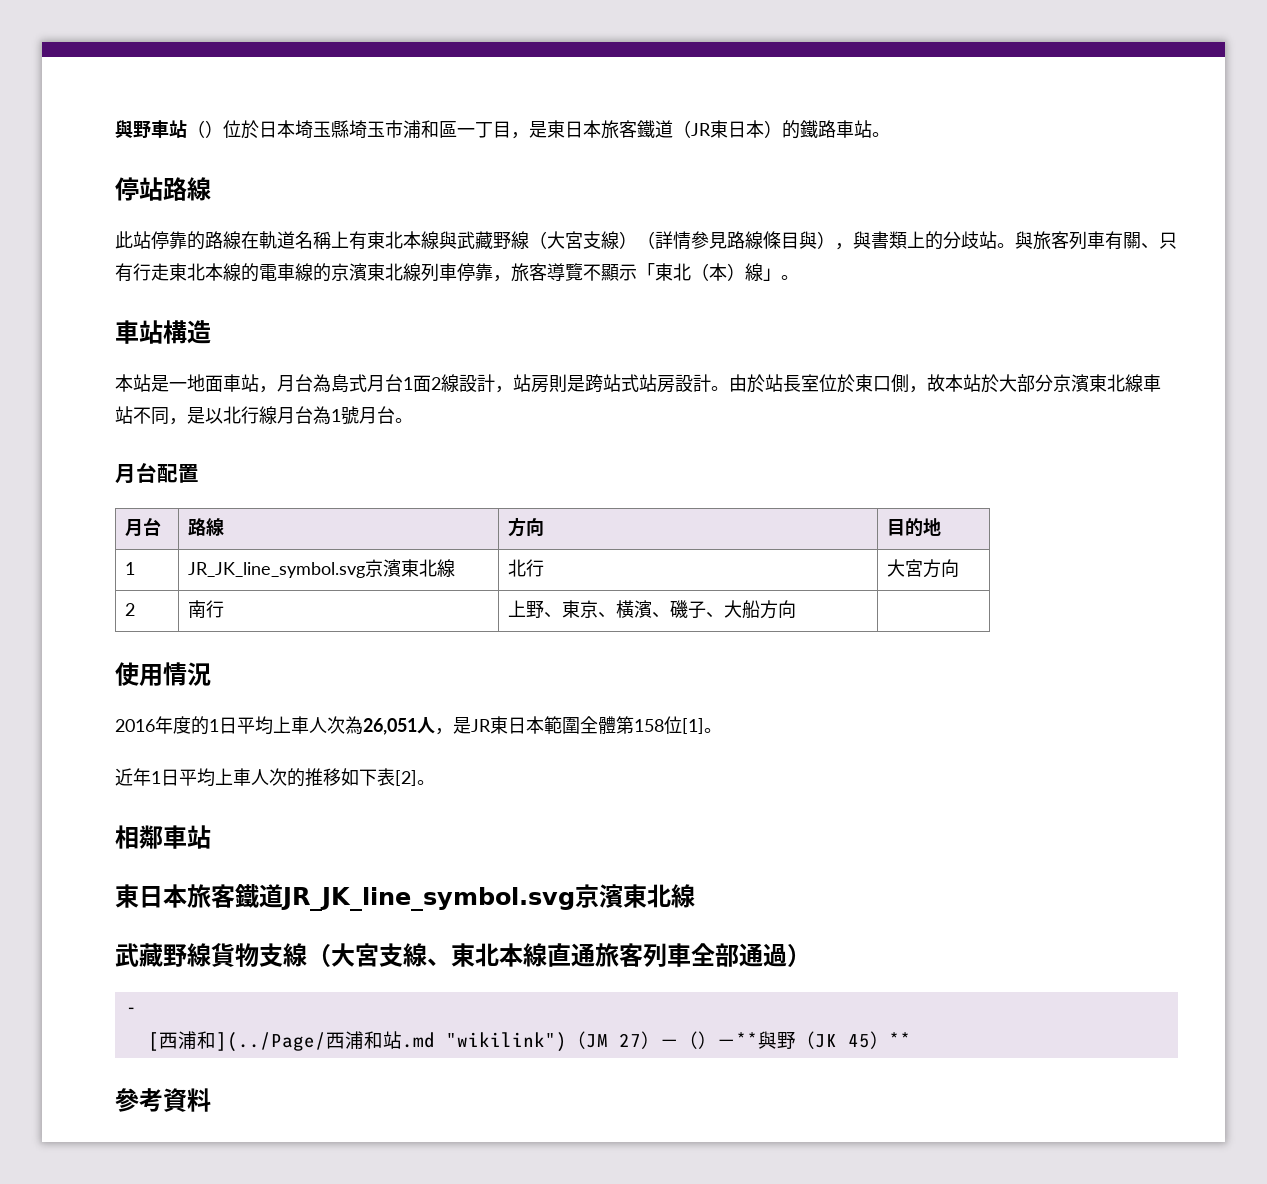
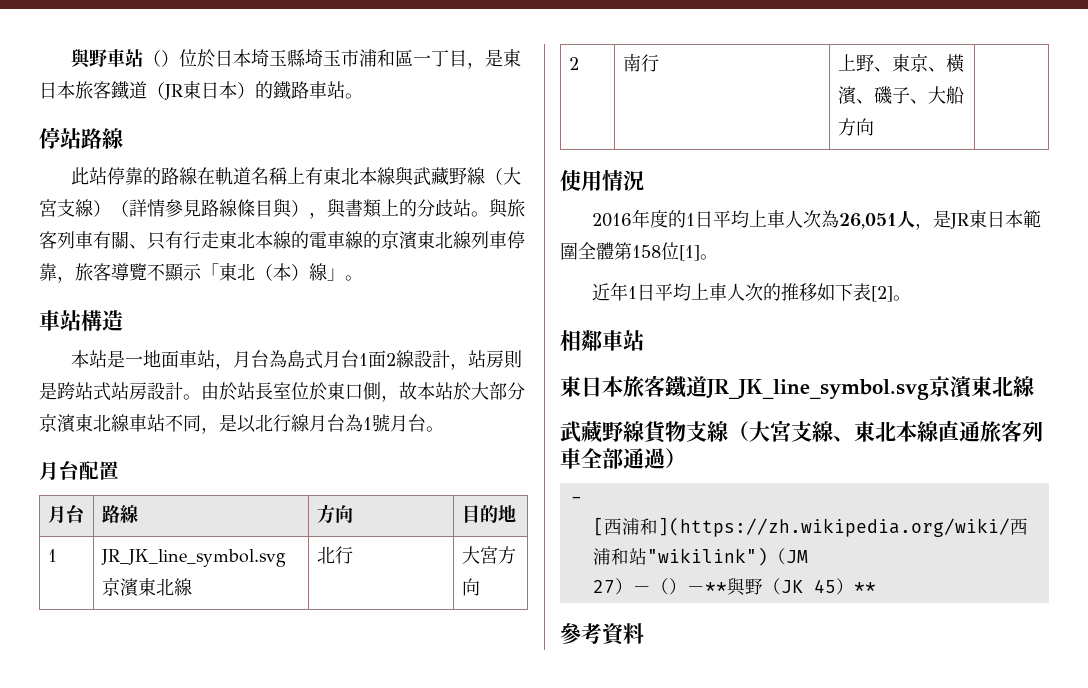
[215,1032,326,1052] ](../Page/ -> [657,517,1010,537] ](https://zh.wikipedia.org/wiki/
[401,1032,435,1048] .md -> (647, 556) none
(608, 1041) none -> (808, 556) //

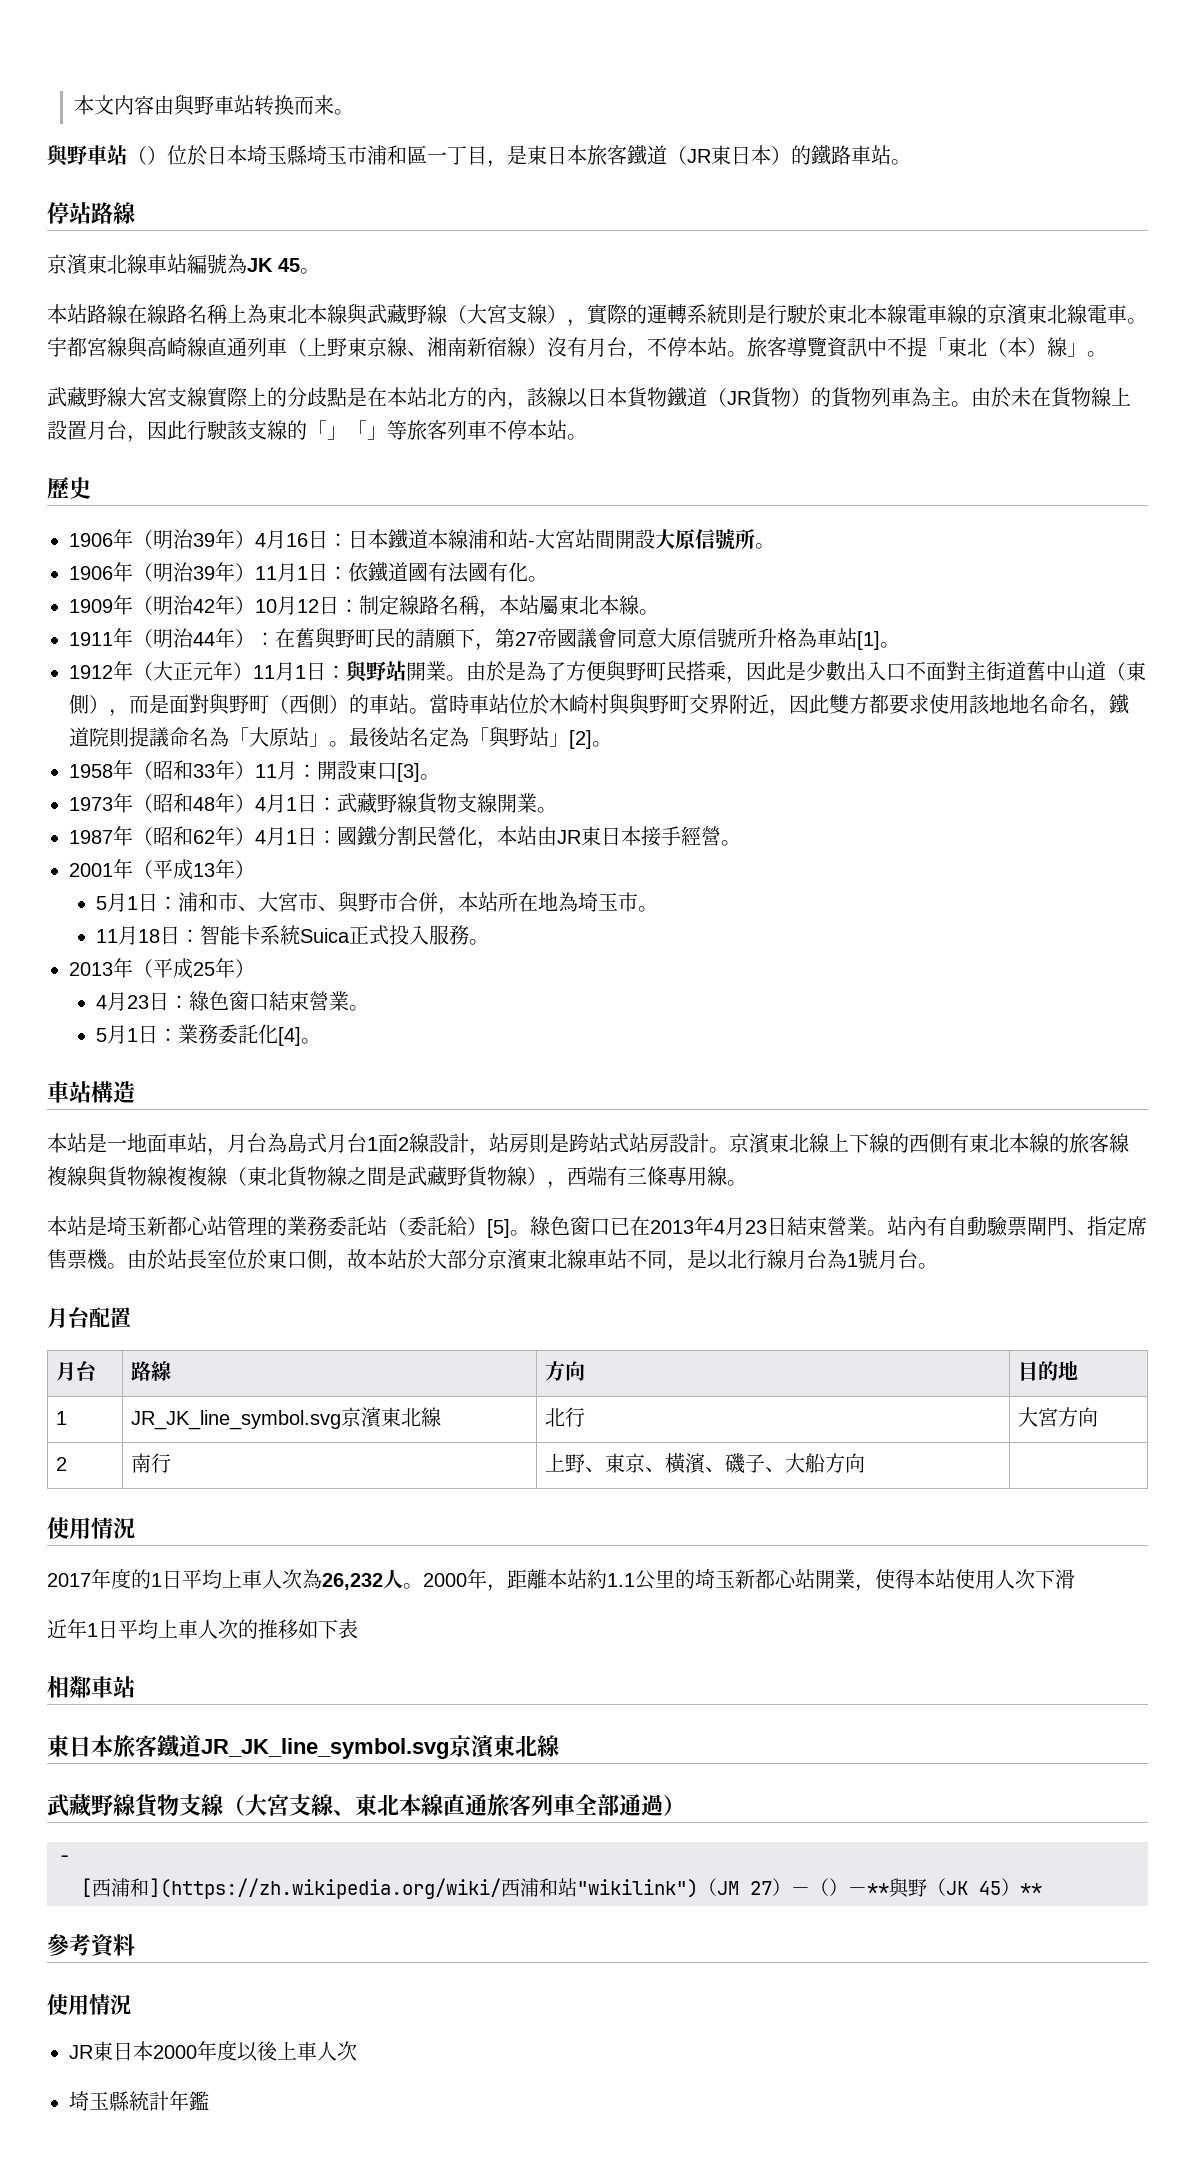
(71, 59) none -> [73,94,354,116] 本文内容由與野車站转换而来。 //
[71,167,324,185] 此站停靠的路線在軌道名稱上有 -> [47,254,320,275] [47,304,267,324] 京濱東北線車站編號為JK 45。 // 本站路線在線路名稱上為
[111,198,525,219] [39,231,309,250] （詳情參見路線條目與），與書類上的分歧站。與旅客列車有關、只有行走東北本線的 -> [567,304,907,327] ，實際的運轉系統則是行駛於東北本線
[471,231,525,249] [39,263,202,283] 列車停靠，旅客導覽不顯示 -> [1087,304,1147,324] [47,336,927,360] 電車。宇都宮線與高崎線直通列車（上野東京線、湘南新宿線）沒有月台，不停本站。旅客導覽資訊中不提
(363, 278) none -> [47,387,1131,410] [47,420,587,443] [47,477,91,499] [69,529,775,550] [69,562,548,583] [69,595,659,618] [69,627,900,651] [69,660,1146,684] [69,693,1129,717] [69,726,612,749] [69,760,440,782] [69,793,557,814] [69,826,741,849] [69,859,255,880] [95,891,658,915] [95,925,489,945] [69,958,255,979] [95,991,369,1011] [95,1024,321,1046] // 武藏野線大宮支線實際上的分歧點是在本站北方的內，該線以日本貨物鐵道（JR貨物）的貨物列車為主。由於未在貨物線上設置月台，因此行駛該支線的「」「」等旅客列車不停本站。 // 歷史 // 1906年（明治39年）4月16日：日本鐵道本線浦和站-大宮站間開設大原信號所。 // 1906年（明治39年）11月1日：依鐵道國有法國有化。 // 1909年（明治42年）10月12日：制定線路名稱，本站屬東北本線。 // 1911年（明治44年）：在舊與野町民的請願下，第27帝國議會同意大原信號所升格為車站[1]。 // 1912年（大正元年）11月1日：與野站開業。由於是為了方便與野町民搭乘，因此是少數出入口不面對主街道舊中山道（東側），而是面對與野町（西側）的車站。當時車站位於木崎村與與野町交界附近，因此雙方都要求使用該地地名命名，鐵道院則提議命名為「大原站」。最後站名定為「與野站」[2]。 // 1958年（昭和33年）11月：開設東口[3]。 // 1973年（昭和48年）4月1日：武藏野線貨物支線開業。 // 1987年（昭和62年）4月1日：國鐵分割民營化，本站由JR東日本接手經營。 // 2001年（平成13年） // 5月1日：浦和市、大宮市、與野市合併，本站所在地為埼玉市。 // 11月18日：智能卡系統Suica正式投入服務。 // 2013年（平成25年） // 4月23日：綠色窗口結束營業。 // 5月1日：業務委託化[4]。
(201, 397) none -> [729,1133,1129,1154] [47,1165,747,1189] [47,1216,1147,1238] [47,1249,127,1270] 京濱東北線上下線的西側有東北本線的旅客線複線與貨物線複複線（東北貨物線之間是武藏野貨物線），西端有三條專用線。 // 本站是埼玉新都心站管理的業務委託站（委託給）[5]。綠色窗口已在2013年4月23日結束營業。站內有自動驗票閘門、指定席售票機。
[592,213,633,227] 2016 -> [47,1573,91,1587] 2017
[839,210,1042,230] [560,242,718,261] 26,051人，是JR東日本範圍全體第158位[1]。 -> [322,1569,1075,1592] 26,232人。2000年，距離本站約1.1公里的埼玉新都心站開業，使得本站使用人次下滑
[871,286,912,302] [2]。 -> (358, 1629) none
(808, 556) // -> (739, 1888) none
(644, 633) none -> [47,1994,131,2015] [69,2040,357,2062] [69,2091,209,2111] // 使用情況 // JR東日本2000年度以後上車人次 // 埼玉縣統計年鑑

